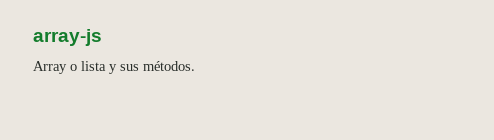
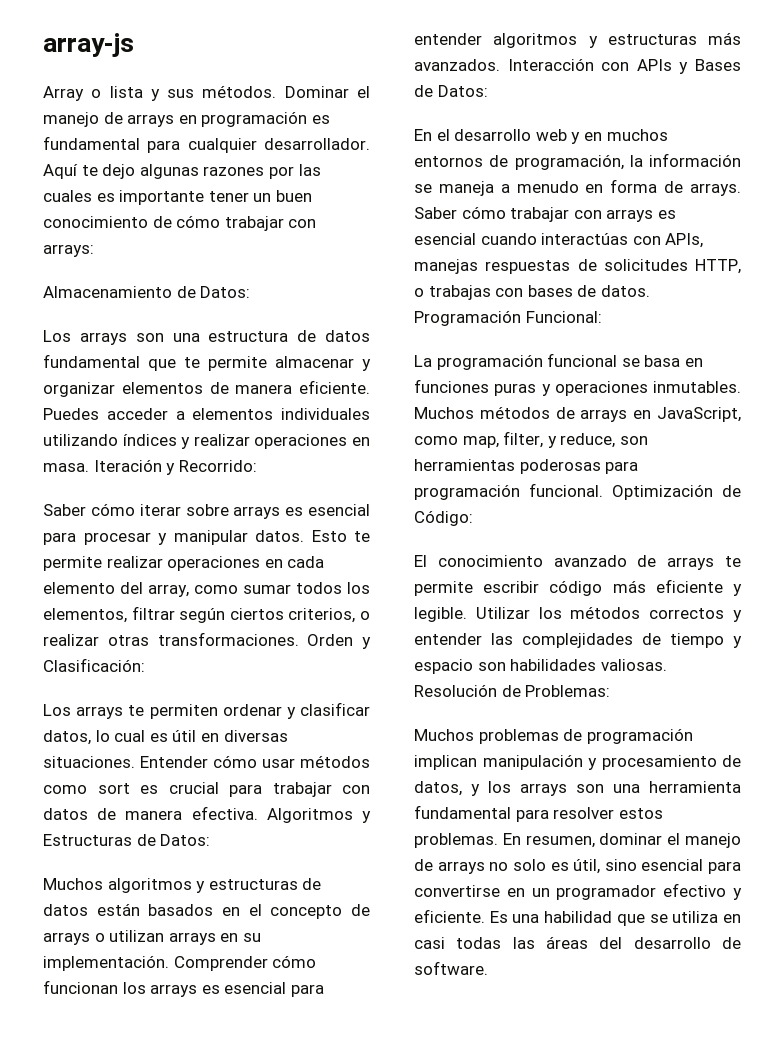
(195, 66) none -> [284,86,370,98] [43,111,330,127] [43,136,370,153] [43,164,321,179] [43,190,312,205] [43,215,317,231] [43,244,94,257] [43,286,251,298] [43,330,370,345] [43,354,371,371] [43,380,370,397] [43,408,370,420] [43,434,370,449] [43,459,257,475] [43,503,370,519] [43,530,370,545] [43,556,325,571] [43,582,370,597] [43,606,370,623] [43,632,371,649] [43,658,145,672] [43,702,370,719] [43,730,288,745] [43,755,370,768] [43,782,370,797] [43,806,371,823] [43,834,211,846] [43,878,322,893] [43,903,370,919] [43,930,261,945] [43,955,317,971] [43,980,324,997] [414,32,741,48] [414,58,741,74] [414,85,488,97] [414,129,668,144] [414,153,741,170] [414,179,741,196] [414,206,676,222] [414,233,704,248] [414,259,741,274] [414,285,650,300] [414,310,602,326] [414,353,703,370] [414,379,741,396] [414,406,741,422] [414,431,648,448] [414,459,639,474] [414,483,741,500] [414,510,473,526] [414,555,741,570] [414,579,742,596] [414,606,742,622] [414,633,742,648] [414,659,667,674] [414,684,611,697] [414,728,693,744] [414,754,741,770] [414,781,741,796] [414,805,663,822] [414,833,741,848] [414,859,741,874] [414,883,742,900] [414,909,741,926] [414,936,741,949] [414,961,488,975] Dominar el manejo de arrays en programación es fundamental para cualquier desarrollador. Aquí te dejo algunas razones por las cuales es importante tener un buen conocimiento de cómo trabajar con arrays: // Almacenamiento de Datos: // Los arrays son una estructura de datos fundamental que te permite almacenar y organizar elementos de manera eficiente. Puedes acceder a elementos individuales utilizando índices y realizar operaciones en masa. Iteración y Recorrido: // Saber cómo iterar sobre arrays es esencial para procesar y manipular datos. Esto te permite realizar operaciones en cada elemento del array, como sumar todos los elementos, filtrar según ciertos criterios, o realizar otras transformaciones. Orden y Clasificación: // Los arrays te permiten ordenar y clasificar datos, lo cual es útil en diversas situaciones. Entender cómo usar métodos como sort es crucial para trabajar con datos de manera efectiva. Algoritmos y Estructuras de Datos: // Muchos algoritmos y estructuras de datos están basados en el concepto de arrays o utilizan arrays en su implementación. Comprender cómo funcionan los arrays es esencial para entender algoritmos y estructuras más avanzados. Interacción con APIs y Bases de Datos: // En el desarrollo web y en muchos entornos de programación, la información se maneja a menudo en forma de arrays. Saber cómo trabajar con arrays es esencial cuando interactúas con APIs, manejas respuestas de solicitudes HTTP, o trabajas con bases de datos. Programación Funcional: // La programación funcional se basa en funciones puras y operaciones inmutables. Muchos métodos de arrays en JavaScript, como map, filter, y reduce, son herramientas poderosas para programación funcional. Optimización de Código: // El conocimiento avanzado de arrays te permite escribir código más eficiente y legible. Utilizar los métodos correctos y entender las complejidades de tiempo y espacio son habilidades valiosas. Resolución de Problemas: // Muchos problemas de programación implican manipulación y procesamiento de datos, y los arrays son una herramienta fundamental para resolver estos problemas. En resumen, dominar el manejo de arrays no solo es útil, sino esencial para convertirse en un programador efectivo y eficiente. Es una habilidad que se utiliza en casi todas las áreas del desarrollo de software.

